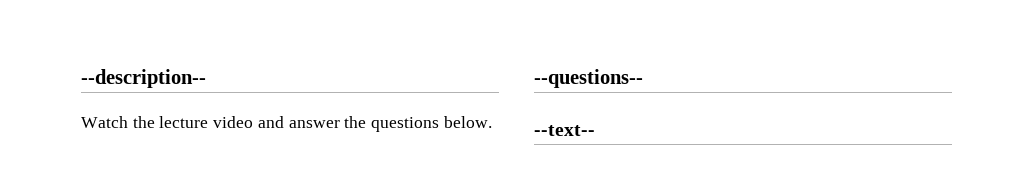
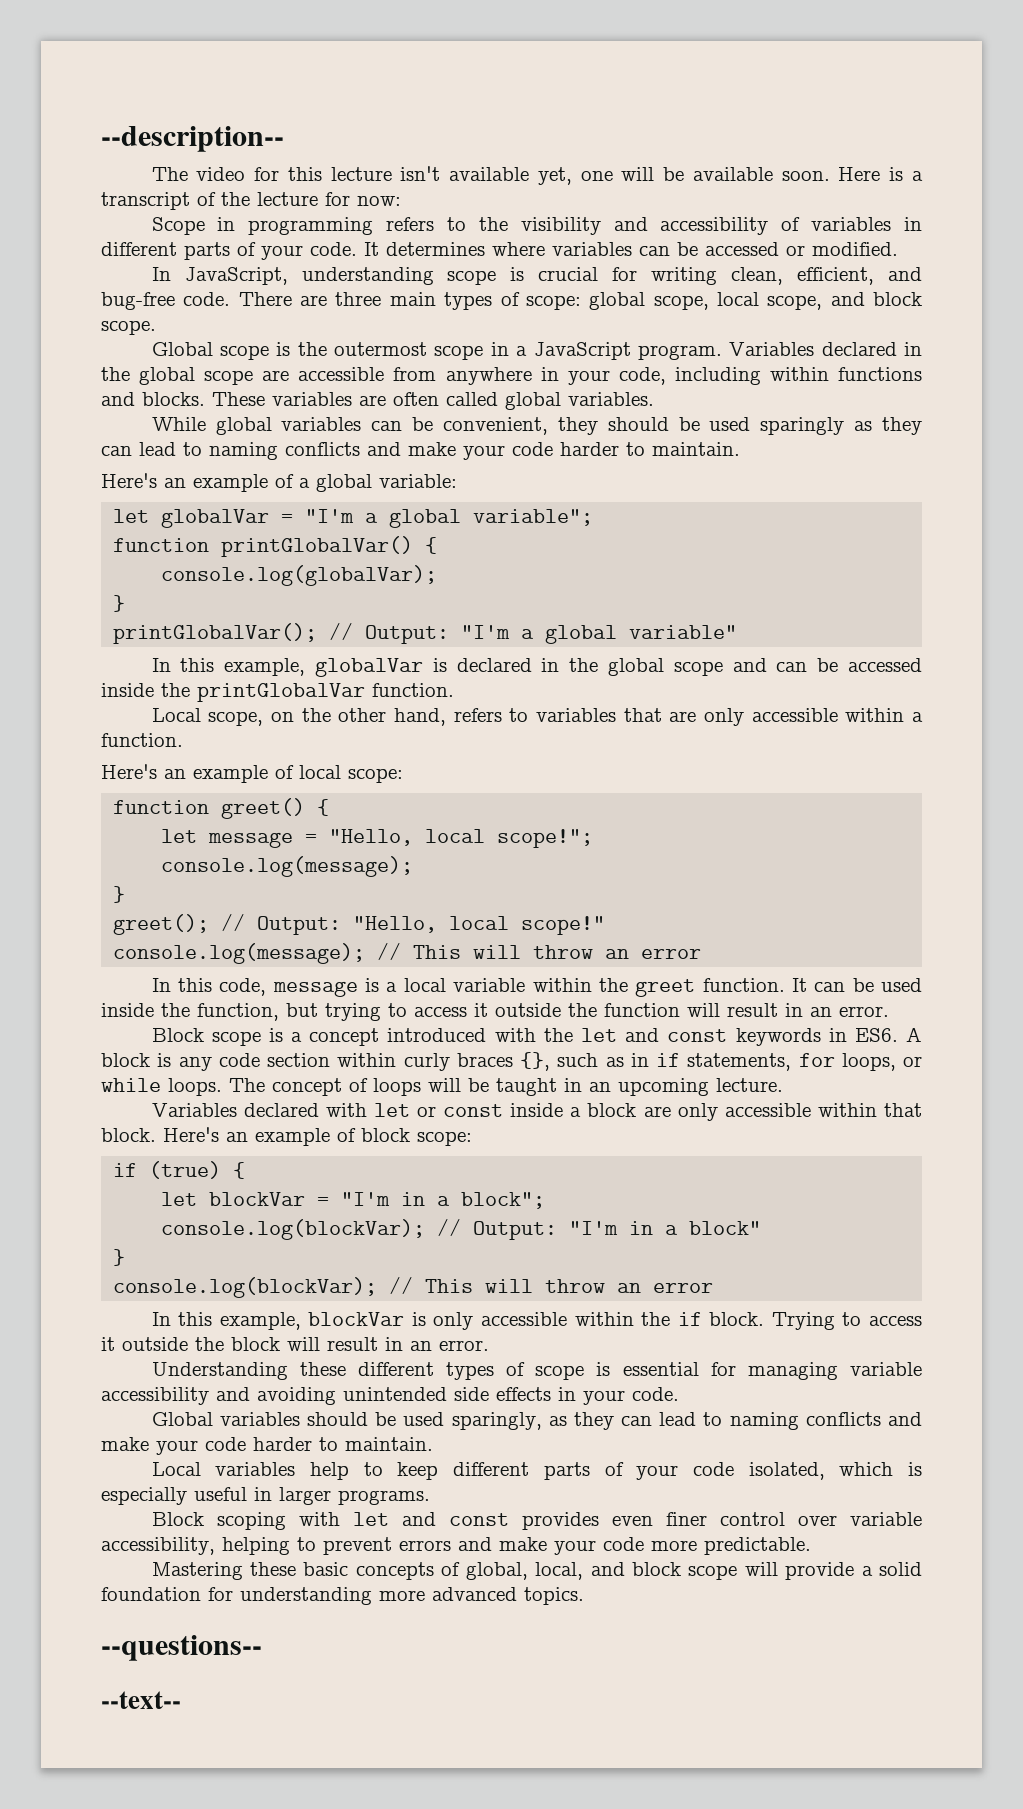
[81,116,492,132] Watch the lecture video and answer the questions below. -> [151,166,923,185] [101,192,401,210] [151,217,923,235] [101,242,898,260] [151,267,923,285] [101,292,922,310] [101,320,156,335] [151,342,923,360] [101,367,923,385] [101,392,654,410] [151,417,923,435] [101,442,740,460] [101,473,457,492] [113,509,594,528] [113,536,438,557] [161,565,438,586] [113,595,126,612] [113,623,738,644] [151,658,922,677] [101,683,454,702] [151,708,923,726] [101,733,183,747] [101,764,403,783] [113,798,330,819] [161,829,594,848] [161,856,414,877] [113,886,126,903] [113,914,606,935] [113,943,702,964] [151,978,923,997] [101,1003,889,1021] [151,1027,922,1046] [101,1052,922,1071] [101,1078,783,1096] [151,1103,923,1121] [101,1127,472,1146] [113,1161,246,1179] [161,1192,546,1209] [161,1219,762,1240] [113,1249,126,1266] [113,1277,714,1298] [151,1312,923,1330] [101,1337,489,1351] [151,1362,922,1380] [101,1387,679,1405] [151,1412,923,1430] [101,1437,433,1455] [151,1462,923,1480] [101,1487,430,1505] [151,1512,922,1530] [101,1537,811,1555] [151,1562,922,1580] [101,1587,584,1605] The video for this lecture isn't available yet, one will be available soon. Here is a transcript of the lecture for now: // Scope in programming refers to the visibility and accessibility of variables in different parts of your code. It determines where variables can be accessed or modified. // In JavaScript, understanding scope is crucial for writing clean, efficient, and bug-free code. There are three main types of scope: global scope, local scope, and block scope. // Global scope is the outermost scope in a JavaScript program. Variables declared in the global scope are accessible from anywhere in your code, including within functions and blocks. These variables are often called global variables. // While global variables can be convenient, they should be used sparingly as they can lead to naming conflicts and make your code harder to maintain. // Here's an example of a global variable: // let globalVar = "I'm a global variable"; // function printGlobalVar() { // console.log(globalVar); // } // printGlobalVar(); // Output: "I'm a global variable" // In this example, globalVar is declared in the global scope and can be accessed inside the printGlobalVar function. // Local scope, on the other hand, refers to variables that are only accessible within a function. // Here's an example of local scope: // function greet() { // let message = "Hello, local scope!"; // console.log(message); // } // greet(); // Output: "Hello, local scope!" // console.log(message); // This will throw an error // In this code, message is a local variable within the greet function. It can be used inside the function, but trying to access it outside the function will result in an error. // Block scope is a concept introduced with the let and const keywords in ES6. A block is any code section within curly braces {}, such as in if statements, for loops, or while loops. The concept of loops will be taught in an upcoming lecture. // Variables declared with let or const inside a block are only accessible within that block. Here's an example of block scope: // if (true) { // let blockVar = "I'm in a block"; // console.log(blockVar); // Output: "I'm in a block" // } // console.log(blockVar); // This will throw an error // In this example, blockVar is only accessible within the if block. Trying to access it outside the block will result in an error. // Understanding these different types of scope is essential for managing variable accessibility and avoiding unintended side effects in your code. // Global variables should be used sparingly, as they can lead to naming conflicts and make your code harder to maintain. // Local variables help to keep different parts of your code isolated, which is especially useful in larger programs. // Block scoping with let and const provides even finer control over variable accessibility, helping to prevent errors and make your code more predictable. // Mastering these basic concepts of global, local, and block scope will provide a solid foundation for understanding more advanced topics.

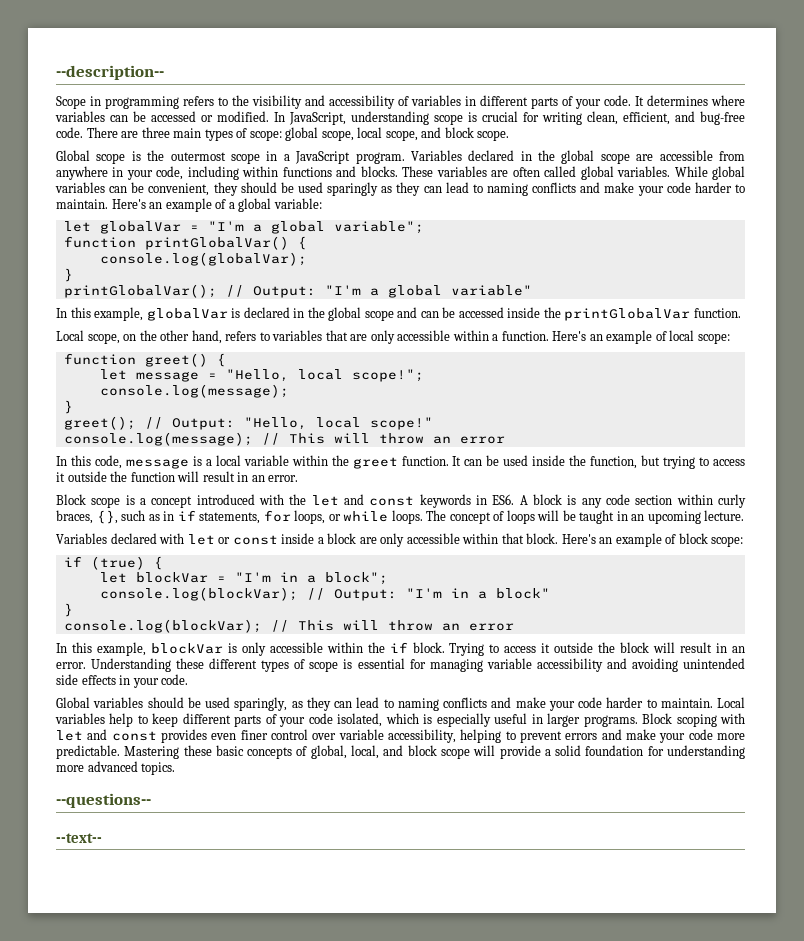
[151,166,923,185] [101,192,401,210] // The video for this lecture isn't available yet, one will be available soon. Here is a transcript of the lecture for now: -> (164, 72) none
(898, 249) // -> (269, 116) none
(654, 399) // -> (671, 171) none
(740, 449) // -> (108, 204) none
(183, 740) // -> (549, 336) none
[456,1053,513,1067] braces -> [56,510,93,524] braces,
(489, 1345) // -> (86, 665) none
(433, 1444) // -> (713, 703) none
(430, 1497) // -> (638, 721) none
(811, 1546) // -> (120, 752) none

